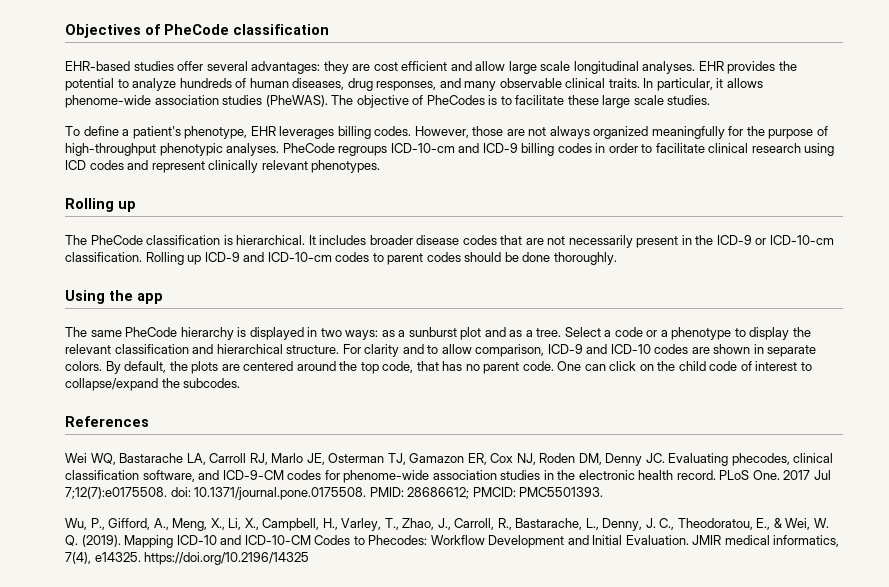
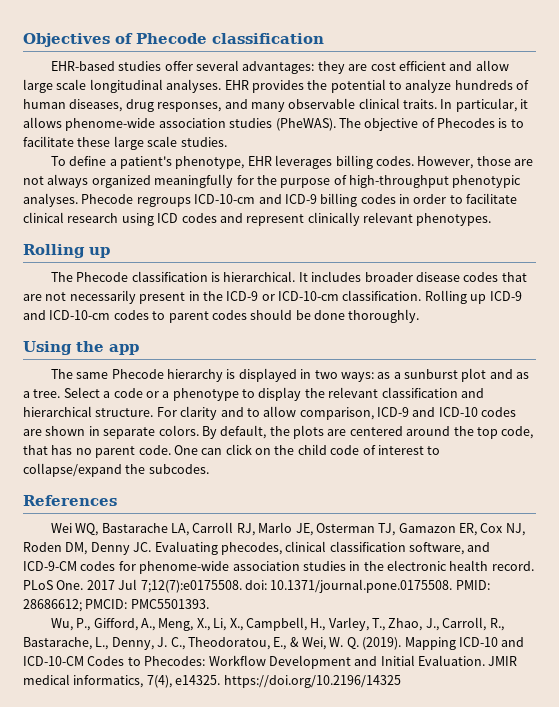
[164,24,229,35] PheCode -> [136,33,207,44] Phecode
[426,95,485,105] PheCodes -> [437,118,495,128] Phecodes
[282,143,335,153] PheCode -> [81,194,134,204] Phecode
[90,235,143,245] PheCode -> [76,272,129,282] Phecode
[125,327,178,337] PheCode -> [111,369,164,379] Phecode

